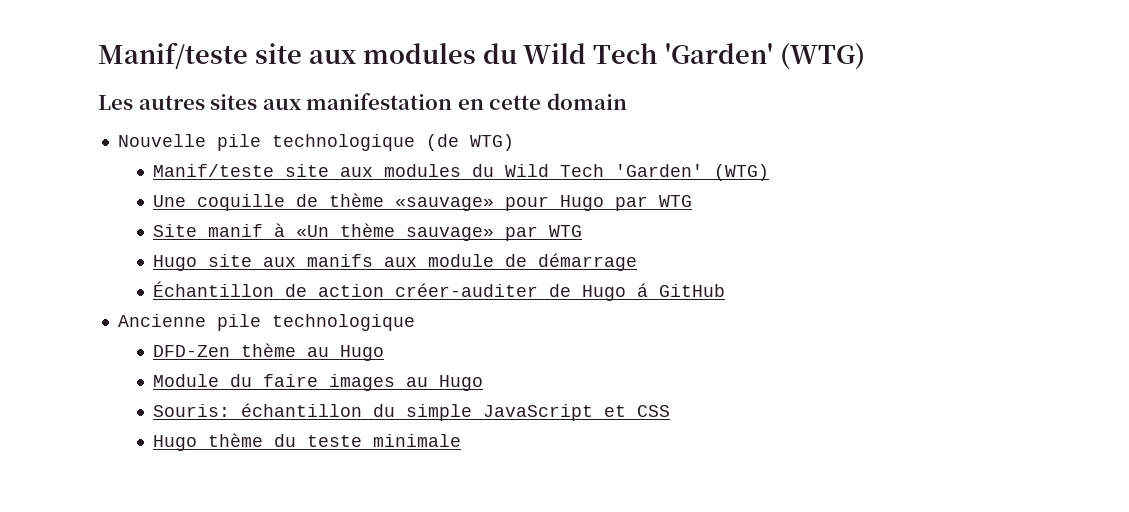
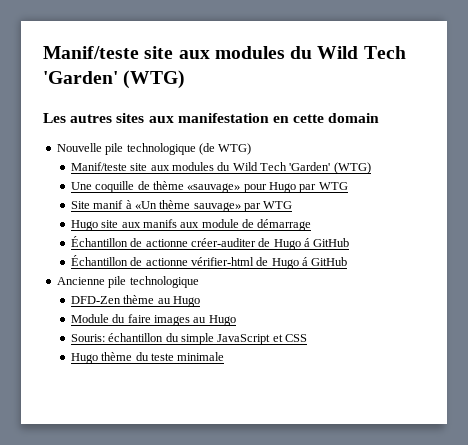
[318,284,385,297] action -> [145,239,188,247] actionne
(726, 290) none -> [70,255,348,269] // Échantillon de actionne vérifier-html de Hugo á GitHub

